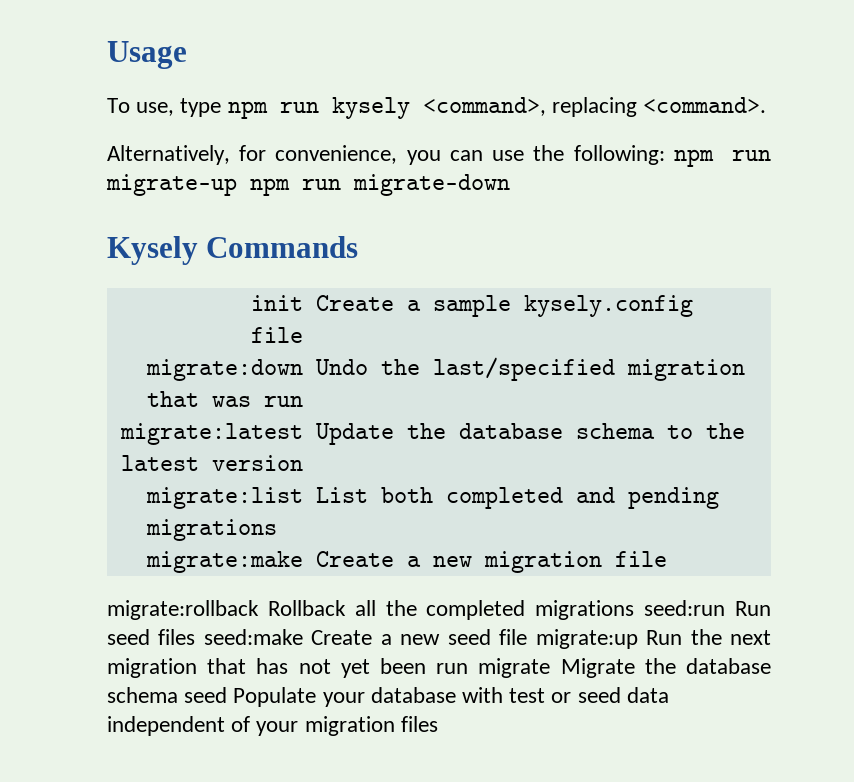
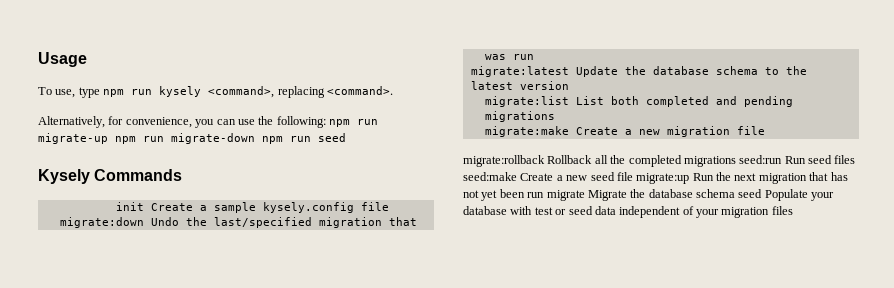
(510, 185) none -> [262,133,346,144] npm run seed

